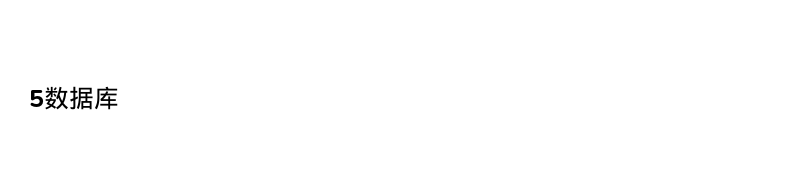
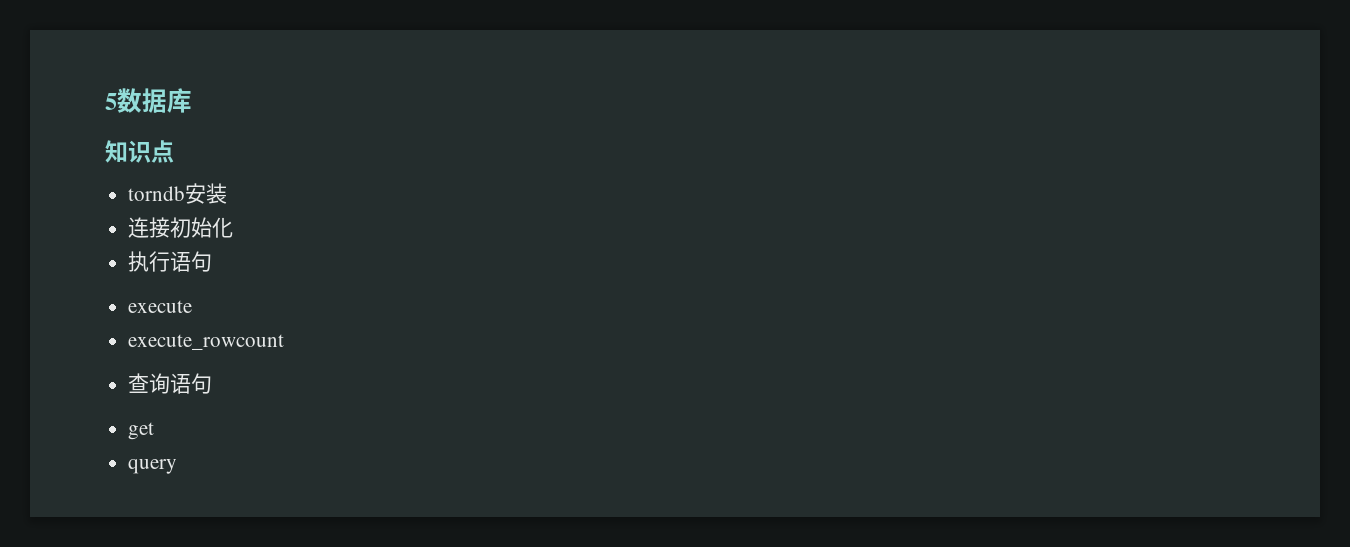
(119, 98) none -> [105,140,174,163] [128,183,228,204] [128,217,234,238] [128,251,213,272] [128,300,193,313] [128,334,285,350] [128,373,213,394] [128,422,155,440] [128,459,178,474] // 知识点 // torndb安装 // 连接初始化 // 执行语句 // execute // execute_rowcount // 查询语句 // get // query

